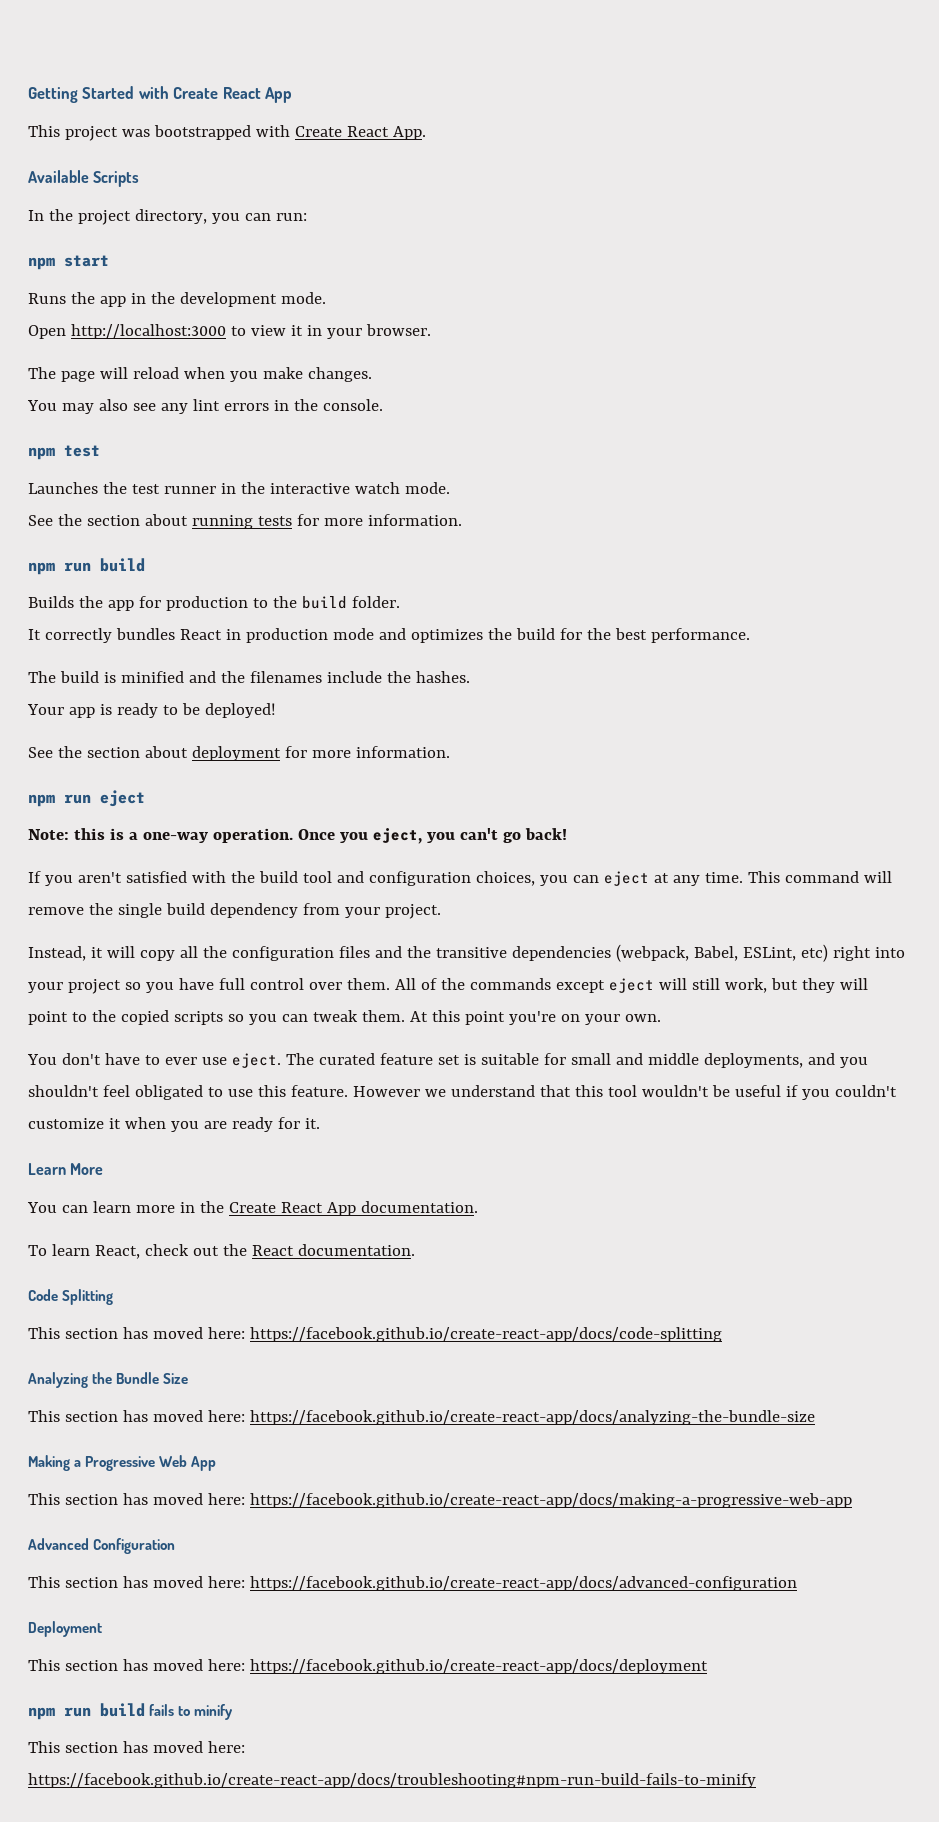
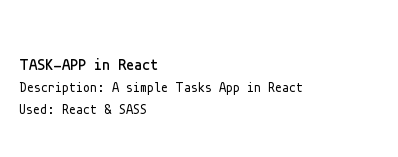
[28,86,293,103] [28,125,426,141] [28,170,140,187] [28,209,307,225] [28,255,109,270] [28,292,326,307] [28,324,431,339] [28,367,372,382] [27,399,383,414] [28,445,100,460] [28,482,450,494] [28,514,462,529] [28,558,145,575] [28,596,400,611] [28,628,750,643] [28,671,470,683] [27,703,276,718] [28,746,450,761] [28,790,145,807] [28,828,567,844] [28,871,892,886] [28,903,441,919] [28,944,905,962] [28,978,868,994] [28,1010,661,1025] [27,1053,868,1068] [28,1085,897,1100] [28,1117,320,1132] [28,1163,104,1175] [27,1201,478,1216] [28,1244,415,1259] [28,1289,114,1305] [28,1327,722,1342] [28,1372,189,1388] [28,1410,815,1425] [28,1455,217,1471] [28,1493,852,1508] [28,1538,176,1554] [28,1576,797,1591] [28,1621,102,1637] [28,1659,708,1674] [28,1703,234,1720] [28,1741,245,1753] [28,1773,756,1788] Getting Started with Create React App // This project was bootstrapped with Create React App. // Available Scripts // In the project directory, you can run: // npm start // Runs the app in the development mode. // Open http://localhost:3000 to view it in your browser. // The page will reload when you make changes. // You may also see any lint errors in the console. // npm test // Launches the test runner in the interactive watch mode. // See the section about running tests for more information. // npm run build // Builds the app for production to the build folder. // It correctly bundles React in production mode and optimizes the build for the best performance. // The build is minified and the filenames include the hashes. // Your app is ready to be deployed! // See the section about deployment for more information. // npm run eject // Note: this is a one-way operation. Once you eject, you can't go back! // If you aren't satisfied with the build tool and configuration choices, you can eject at any time. This command will remove the single build dependency from your project. // Instead, it will copy all the configuration files and the transitive dependencies (webpack, Babel, ESLint, etc) right into your project so you have full control over them. All of the commands except eject will still work, but they will point to the copied scripts so you can tweak them. At this point you're on your own. // You don't have to ever use eject. The curated feature set is suitable for small and middle deployments, and you shouldn't feel obligated to use this feature. However we understand that this tool wouldn't be useful if you couldn't customize it when you are ready for it. // Learn More // You can learn more in the Create React App documentation. // To learn React, check out the React documentation. // Code Splitting // This section has moved here: https://facebook.github.io/create-react-app/docs/code-splitting // Analyzing the Bundle Size // This section has moved here: https://facebook.github.io/create-react-app/docs/analyzing-the-bundle-size // Making a Progressive Web App // This section has moved here: https://facebook.github.io/create-react-app/docs/making-a-progressive-web-app // Advanced Configuration // This section has moved here: https://facebook.github.io/create-react-app/docs/advanced-configuration // Deployment // This section has moved here: https://facebook.github.io/create-react-app/docs/deployment // npm run build fails to minify // This section has moved here: https://facebook.github.io/create-react-app/docs/troubleshooting#npm-run-build-fails-to-minify -> [19,58,159,70] [19,82,303,95] [19,104,147,114] TASK-APP in React // Description: A simple Tasks App in React // Used: React & SASS

